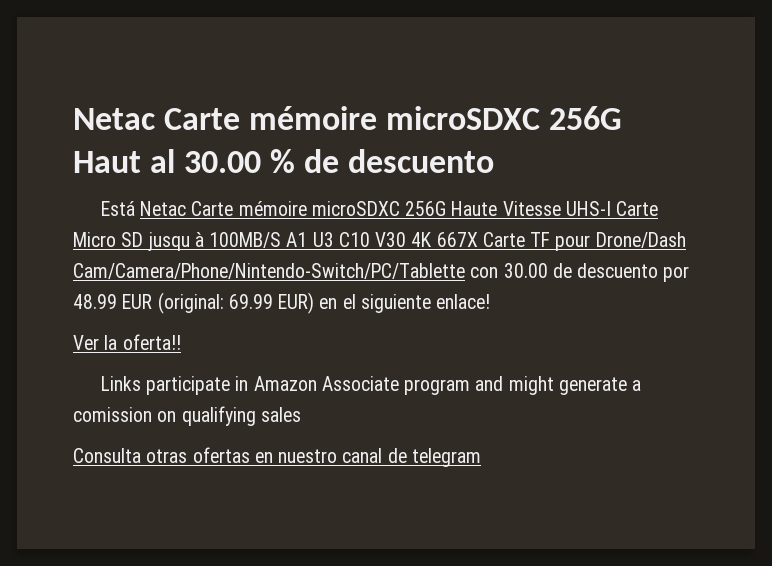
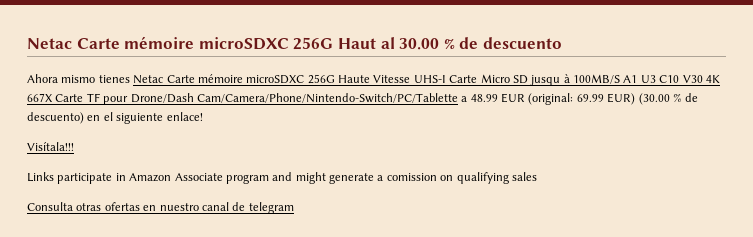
[100,201,135,216] Está -> [27,74,130,83] Ahora mismo tienes
[470,263,690,282] con 30.00 de descuento por -> [461,96,468,102] a
(315, 303) none -> [638,93,699,105] [27,112,84,124] (30.00 % de descuento)
[73,334,181,350] Ver la oferta!! -> [27,142,74,151] Visítala!!!

